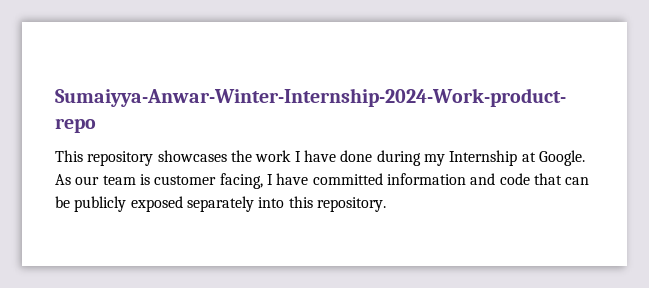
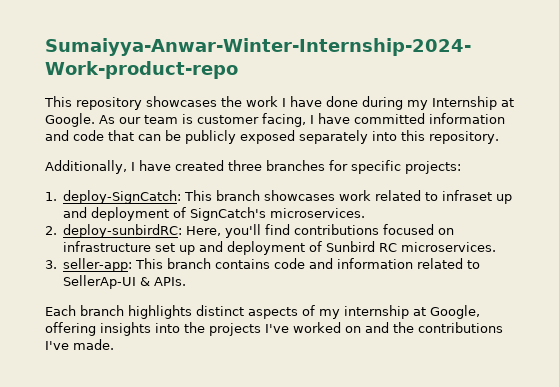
(386, 204) none -> [45,160,461,174] [45,190,513,204] [63,207,366,221] [45,224,455,238] [63,241,497,255] [45,258,481,272] [63,275,187,289] [45,305,480,319] [45,322,503,336] [45,339,114,350] // Additionally, I have created three branches for specific projects: // 1. deploy-SignCatch: This branch showcases work related to infraset up and deployment of SignCatch's microservices. // 2. deploy-sunbirdRC: Here, you'll find contributions focused on infrastructure set up and deployment of Sunbird RC microservices. // 3. seller-app: This branch contains code and information related to SellerAp-UI & APIs. // Each branch highlights distinct aspects of my internship at Google, offering insights into the projects I've worked on and the contributions I've made.

